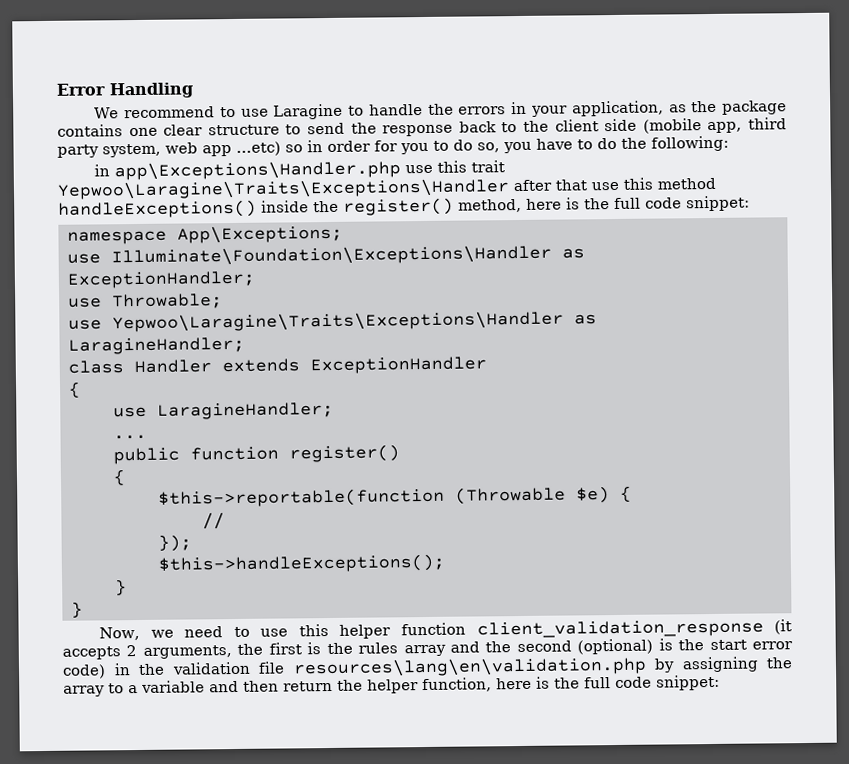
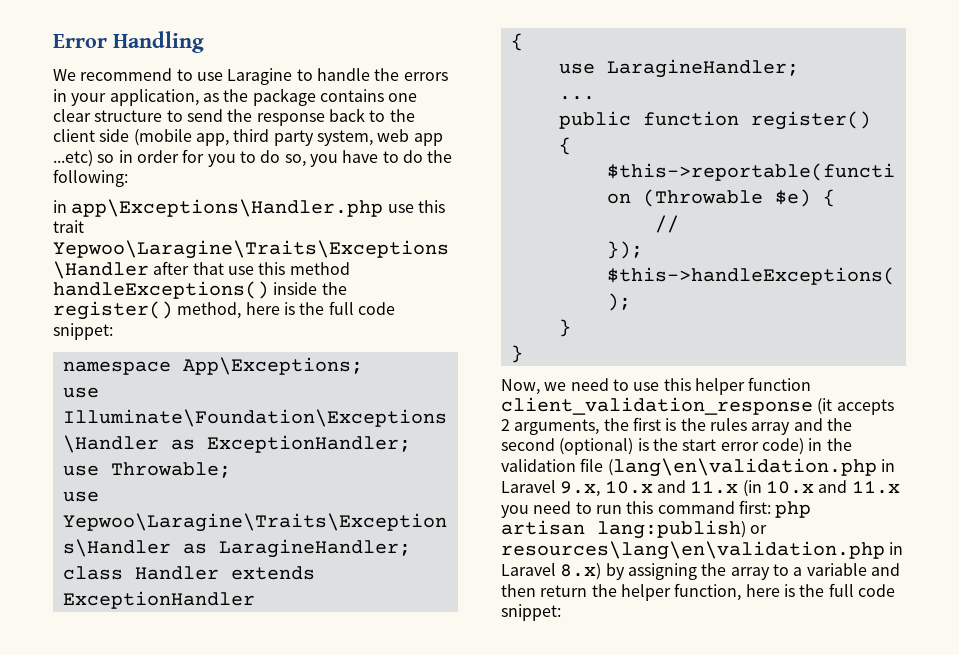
[292,656,647,678] resources\lang\en\validation.php -> [607,458,895,477] [501,480,900,497] [501,500,812,518] [501,520,768,539] [501,541,904,560] [501,563,602,580] (lang\en\validation.php in Laravel 9.x, 10.x and 11.x (in 10.x and 11.x you need to run this command first: php artisan lang:publish) or resources\lang\en\validation.php in Laravel 8.x)

